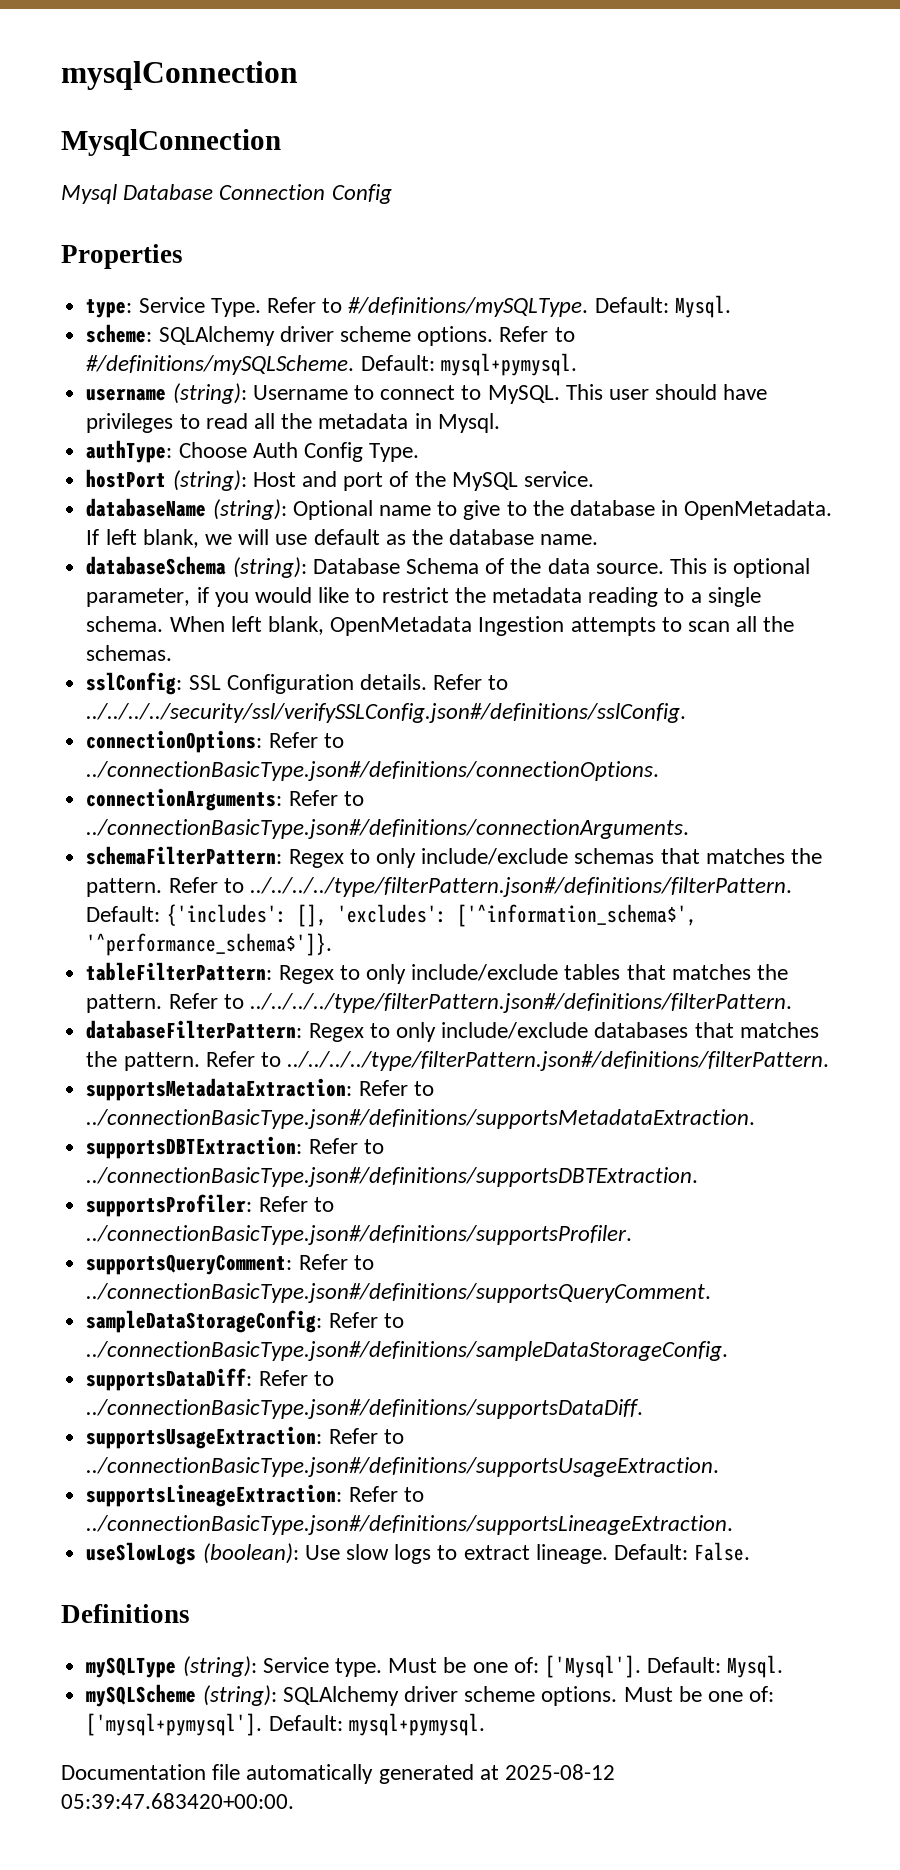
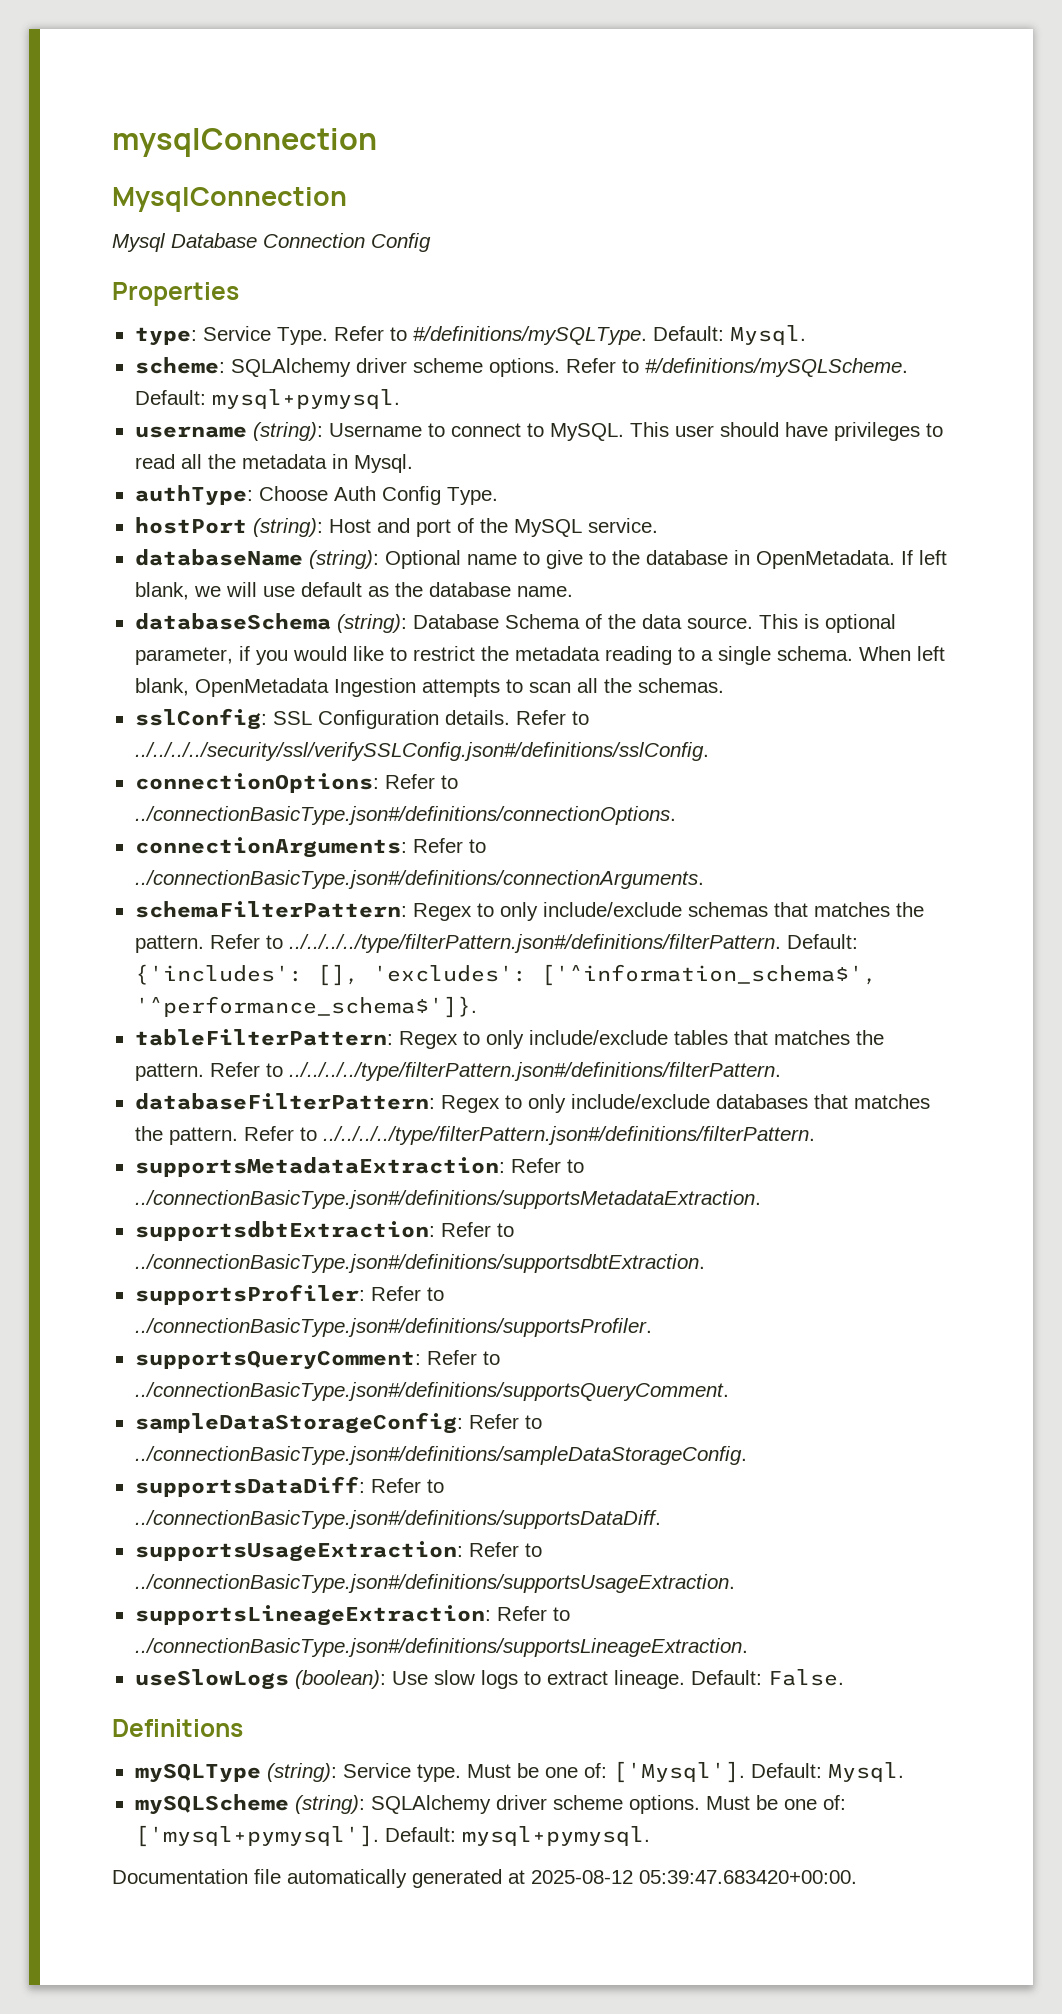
[86,1136,384,1159] [86,1167,699,1187] supportsDBTExtraction: Refer to ../connectionBasicType.json#/definitions/supportsDBTExtraction. -> [134,1221,514,1241] [134,1254,705,1273] supportsdbtExtraction: Refer to ../connectionBasicType.json#/definitions/supportsdbtExtraction.

